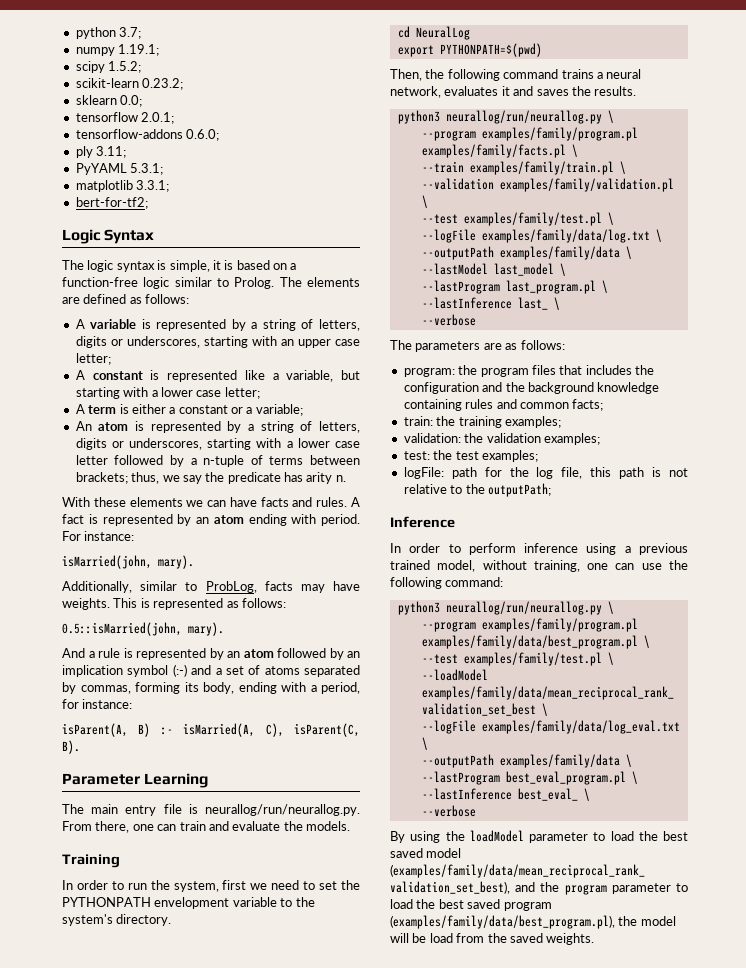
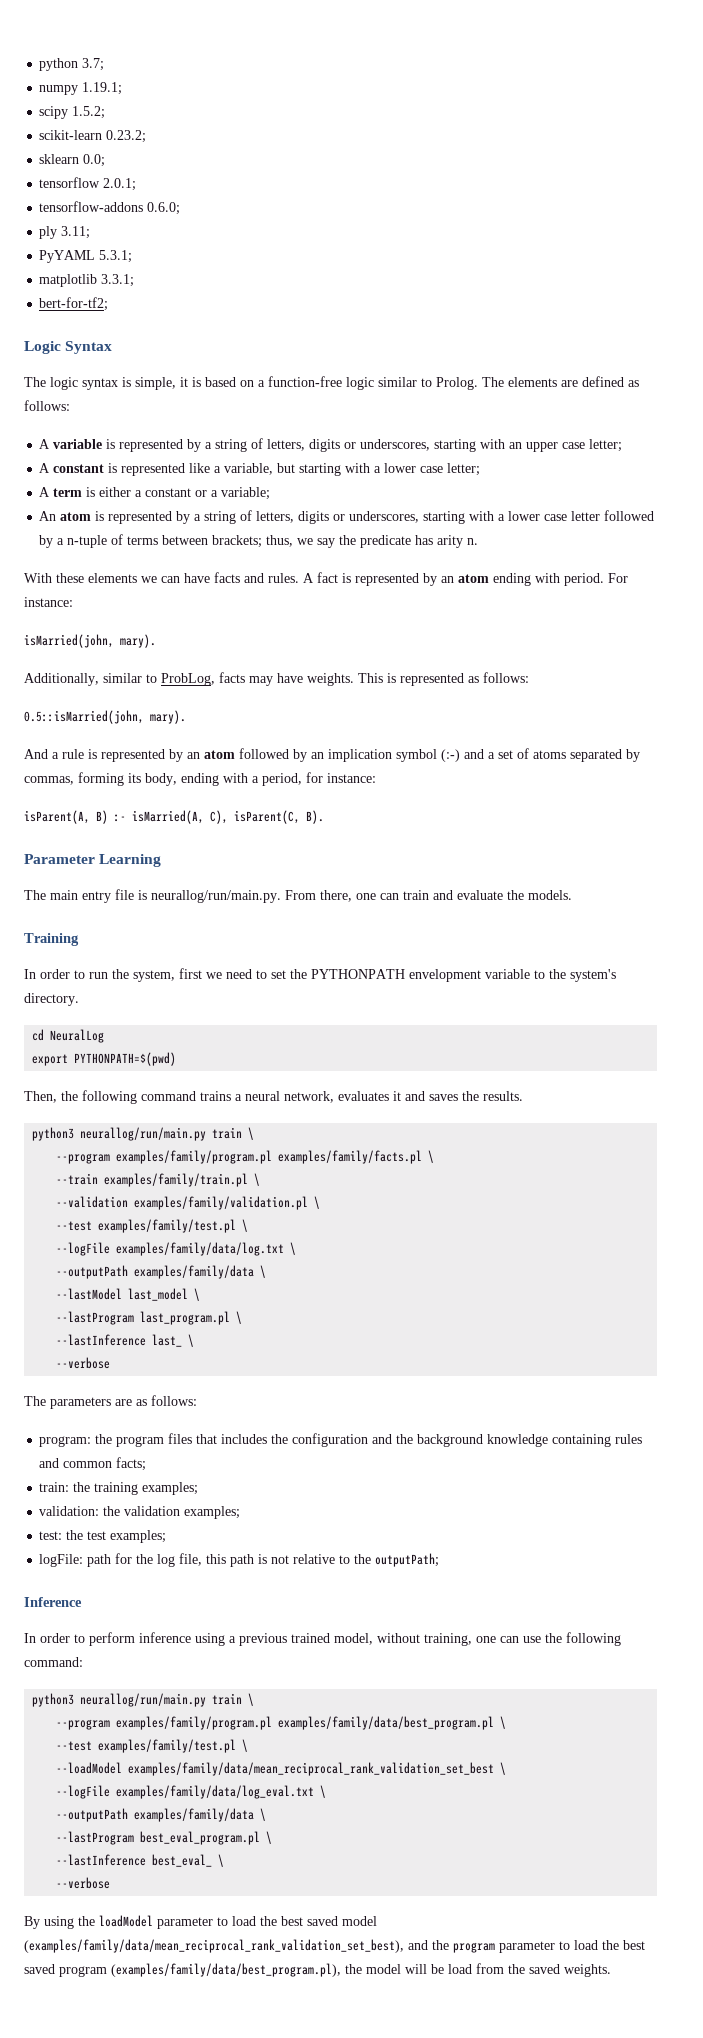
[205,804,360,816] neurallog/run/neurallog.py. -> [151,890,281,903] neurallog/run/main.py.
[445,110,602,124] neurallog/run/neurallog.py -> [80,1127,243,1141] neurallog/run/main.py train
[445,601,602,615] neurallog/run/neurallog.py -> [80,1693,243,1707] neurallog/run/main.py train

